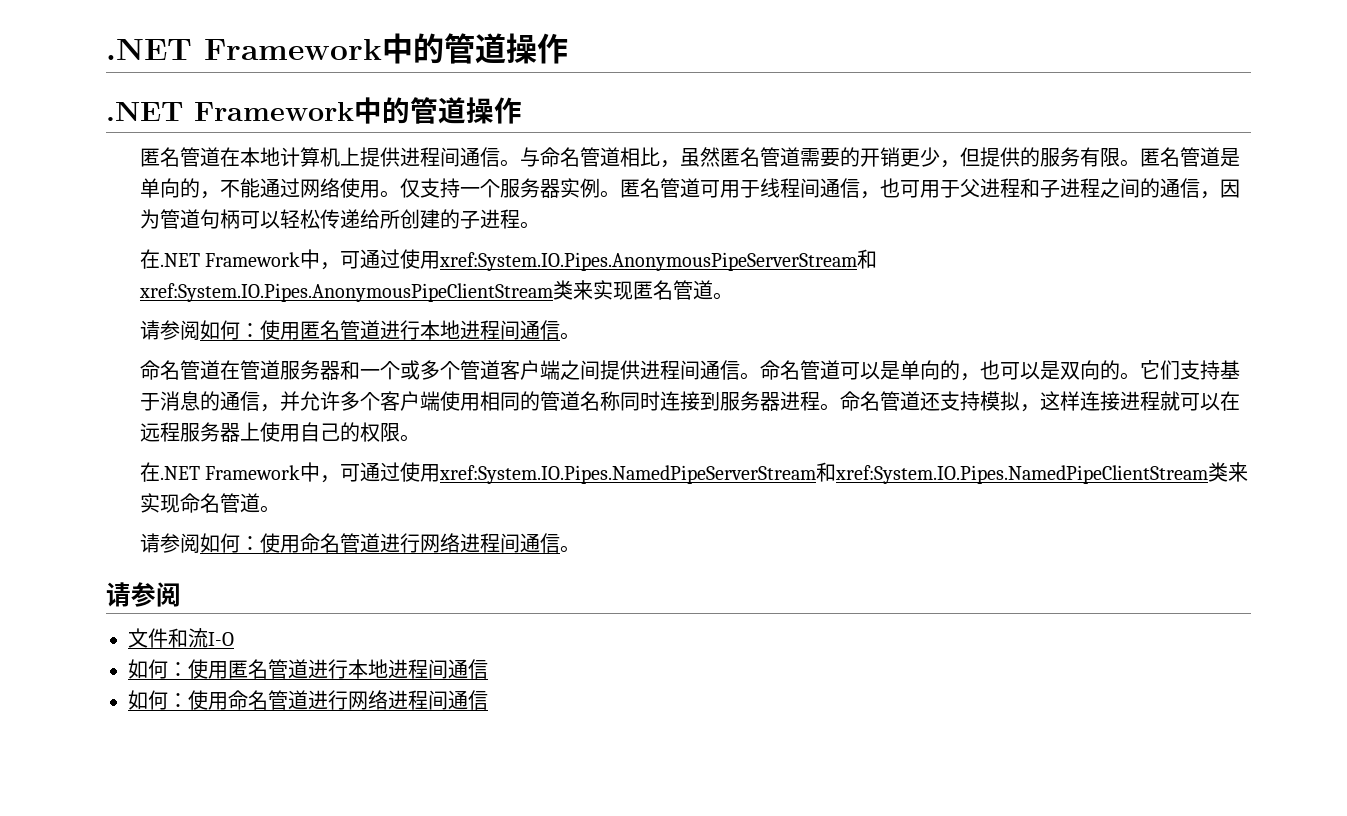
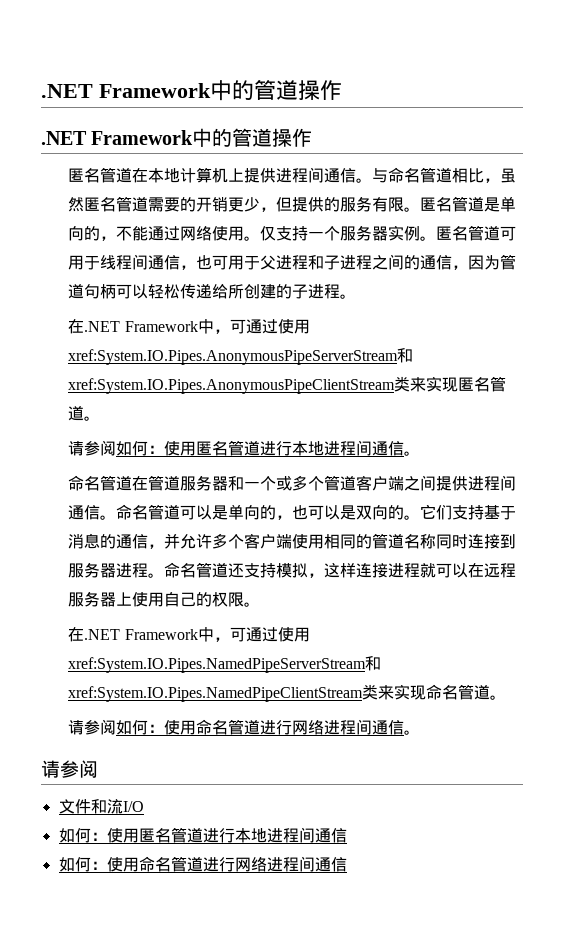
[208,632,234,646] I-O -> [122,801,144,812] I/O

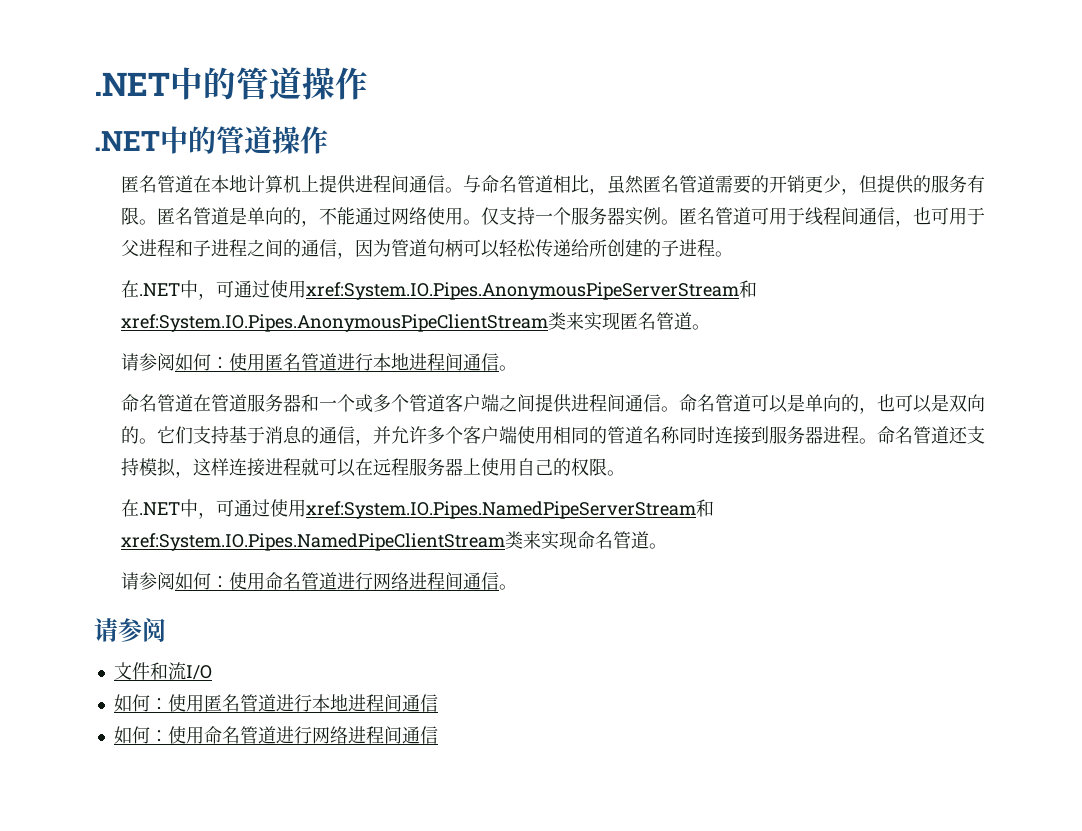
[41,83,211,98] .NET Framework -> [94,72,170,96] .NET
[91,130,194,145] Framework -> (160, 141) none
[124,321,198,332] Framework -> (181, 289) none
[124,629,198,640] Framework -> (181, 508) none

